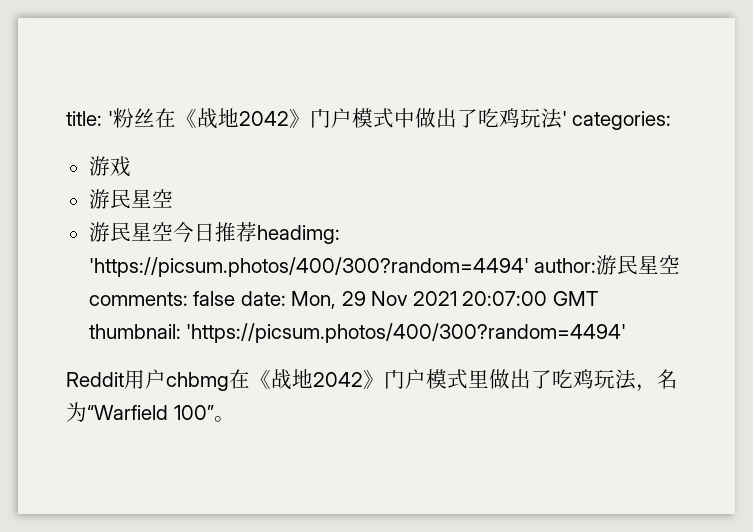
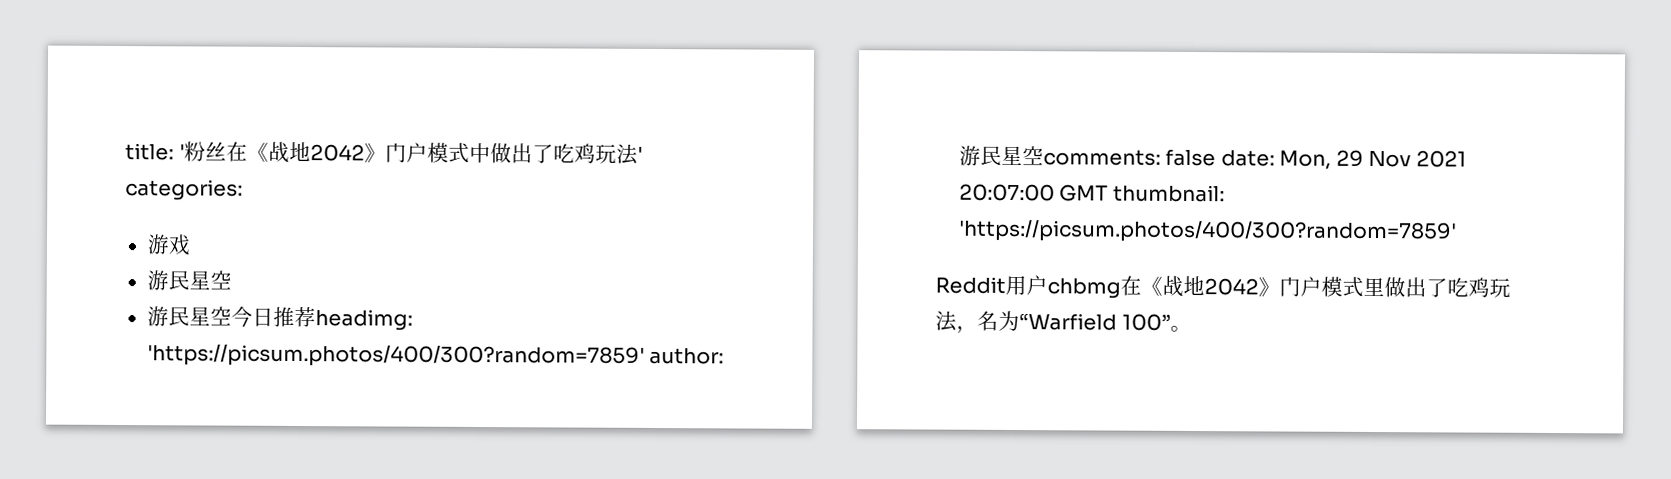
[88,257,529,277] 'https://picsum.photos/400/300?random=4494' -> [146,344,645,368] 'https://picsum.photos/400/300?random=7859'
[186,323,627,343] 'https://picsum.photos/400/300?random=4494' -> [957,219,1457,244] 'https://picsum.photos/400/300?random=7859'

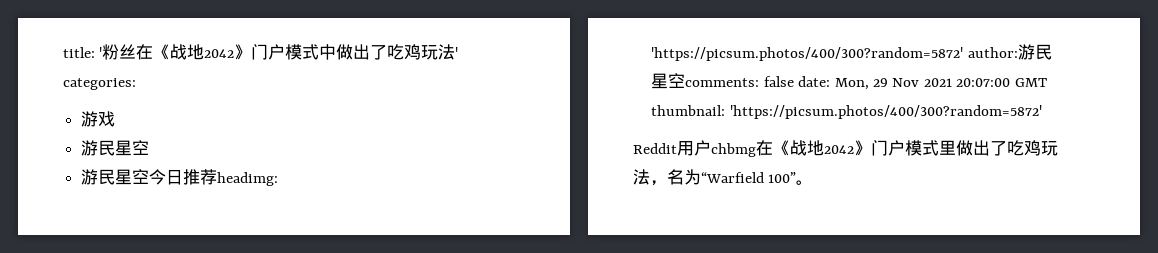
[146,344,645,368] 'https://picsum.photos/400/300?random=7859' -> [651,47,964,61] 'https://picsum.photos/400/300?random=5872'
[957,219,1457,244] 'https://picsum.photos/400/300?random=7859' -> [729,105,1042,119] 'https://picsum.photos/400/300?random=5872'

